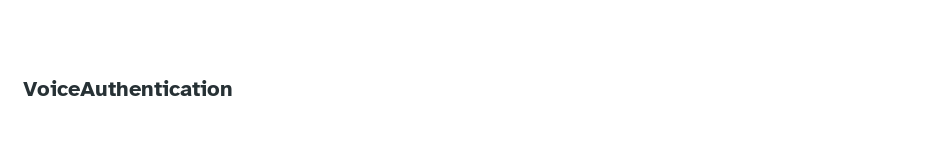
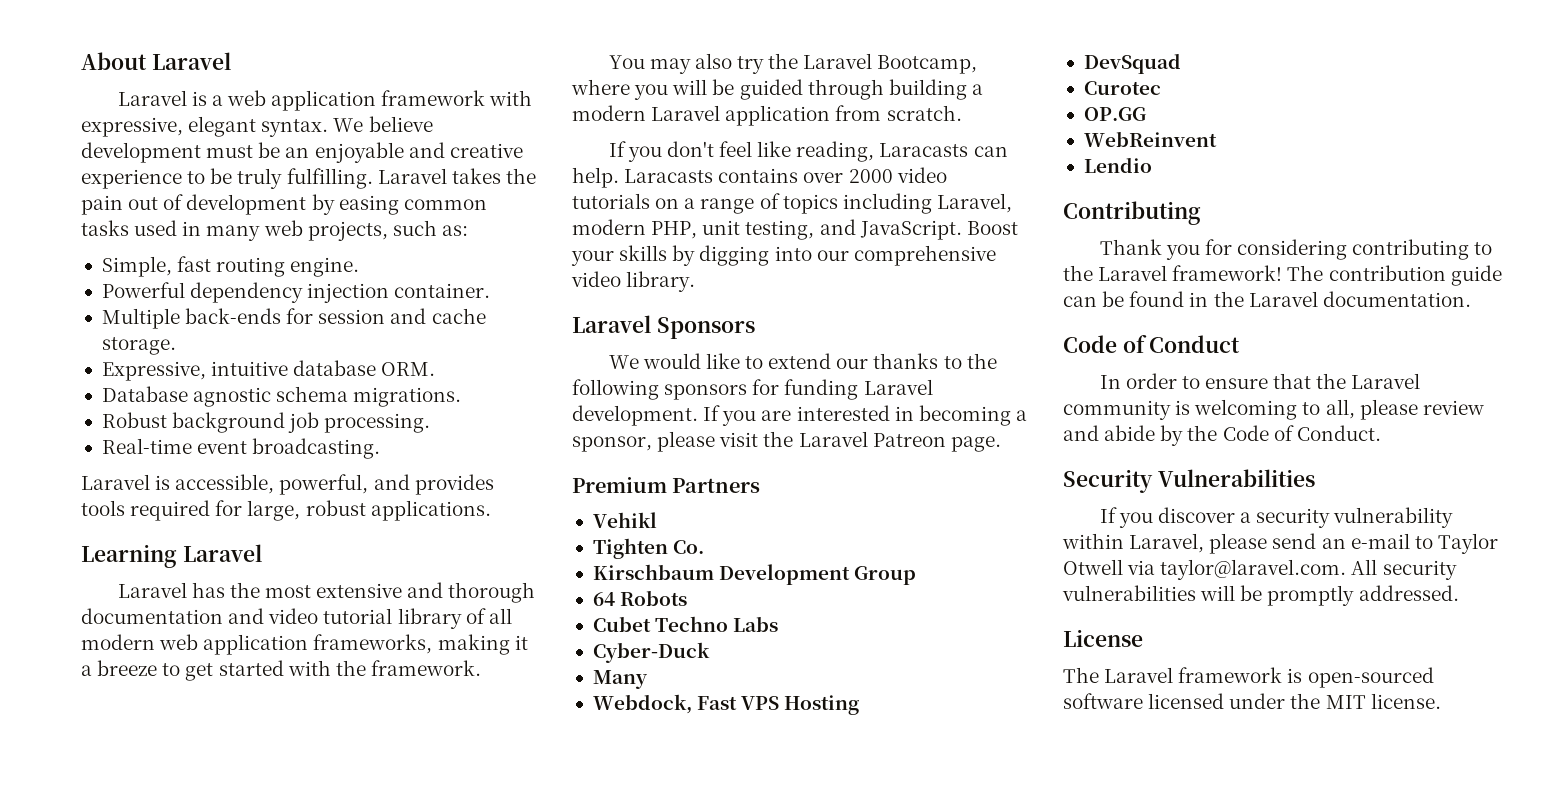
[23,80,233,96] VoiceAuthentication -> [81,52,231,70] [117,90,533,111] [81,116,433,137] [81,142,523,163] [81,168,536,189] [81,194,487,215] [81,220,468,241] [101,256,360,277] [101,282,491,303] [101,308,486,329] [101,337,176,355] [101,360,436,381] [101,386,462,407] [101,412,431,433] [101,438,381,459] [81,474,494,495] [81,500,491,521] [81,544,262,568] [117,582,536,603] [81,608,512,629] [81,634,528,655] [81,660,481,681] [608,53,978,74] [571,79,983,100] [572,105,962,126] [608,141,1008,162] [572,167,947,188] [572,193,1012,214] [572,219,1018,240] [571,245,996,266] [571,271,696,292] [572,315,755,339] [608,353,997,369] [572,379,933,400] [572,405,1027,426] [572,431,1001,452] [572,477,761,493] [592,512,657,528] [592,538,705,559] [592,564,917,585] [592,590,688,606] [592,616,779,632] [592,642,710,663] [592,670,648,689] [592,694,860,715] [1083,53,1181,74] [1083,81,1161,95] [1083,107,1147,121] [1083,131,1217,147] [1083,157,1152,173] [1063,201,1201,225] [1099,239,1493,260] [1063,265,1502,286] [1063,291,1471,307] [1063,335,1241,353] [1099,373,1421,389] [1063,399,1484,420] [1063,425,1381,446] [1063,469,1315,493] [1099,507,1454,528] [1062,533,1498,554] [1063,559,1457,580] [1062,585,1459,606] [1063,629,1143,647] [1063,667,1434,688] [1063,693,1441,709] About Laravel // Laravel is a web application framework with expressive, elegant syntax. We believe development must be an enjoyable and creative experience to be truly fulfilling. Laravel takes the pain out of development by easing common tasks used in many web projects, such as: // Simple, fast routing engine. // Powerful dependency injection container. // Multiple back-ends for session and cache storage. // Expressive, intuitive database ORM. // Database agnostic schema migrations. // Robust background job processing. // Real-time event broadcasting. // Laravel is accessible, powerful, and provides tools required for large, robust applications. // Learning Laravel // Laravel has the most extensive and thorough documentation and video tutorial library of all modern web application frameworks, making it a breeze to get started with the framework. // You may also try the Laravel Bootcamp, where you will be guided through building a modern Laravel application from scratch. // If you don't feel like reading, Laracasts can help. Laracasts contains over 2000 video tutorials on a range of topics including Laravel, modern PHP, unit testing, and JavaScript. Boost your skills by digging into our comprehensive video library. // Laravel Sponsors // We would like to extend our thanks to the following sponsors for funding Laravel development. If you are interested in becoming a sponsor, please visit the Laravel Patreon page. // Premium Partners // Vehikl // Tighten Co. // Kirschbaum Development Group // 64 Robots // Cubet Techno Labs // Cyber-Duck // Many // Webdock, Fast VPS Hosting // DevSquad // Curotec // OP.GG // WebReinvent // Lendio // Contributing // Thank you for considering contributing to the Laravel framework! The contribution guide can be found in the Laravel documentation. // Code of Conduct // In order to ensure that the Laravel community is welcoming to all, please review and abide by the Code of Conduct. // Security Vulnerabilities // If you discover a security vulnerability within Laravel, please send an e-mail to Taylor Otwell via taylor@laravel.com. All security vulnerabilities will be promptly addressed. // License // The Laravel framework is open-sourced software licensed under the MIT license.

